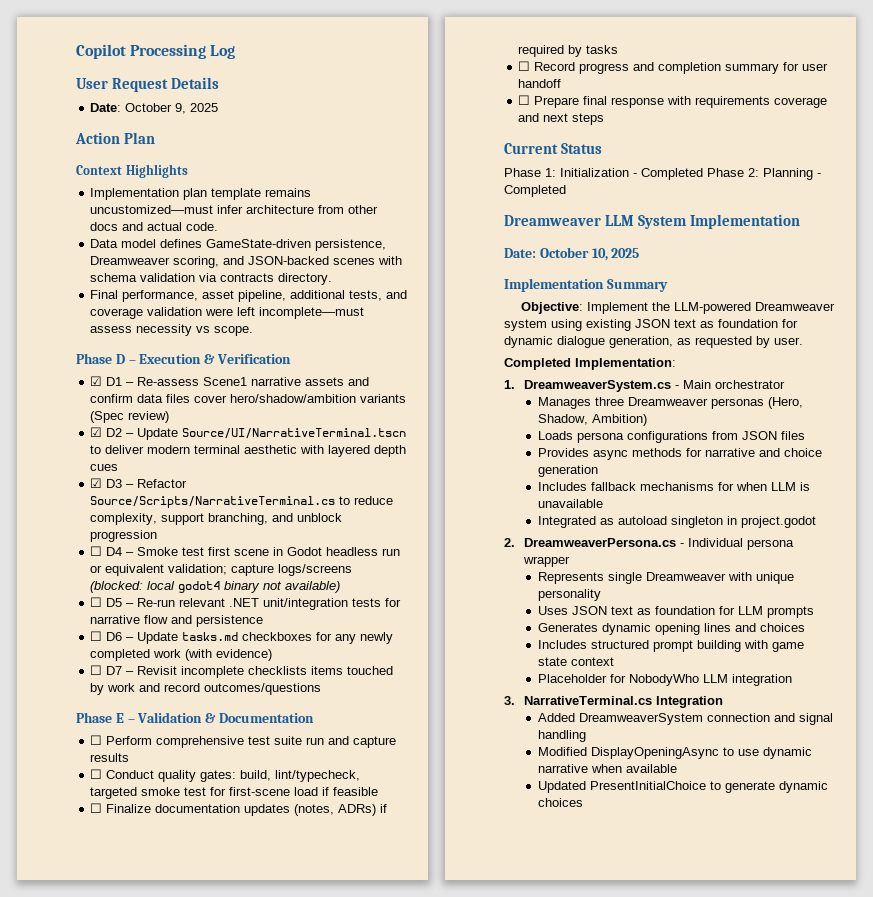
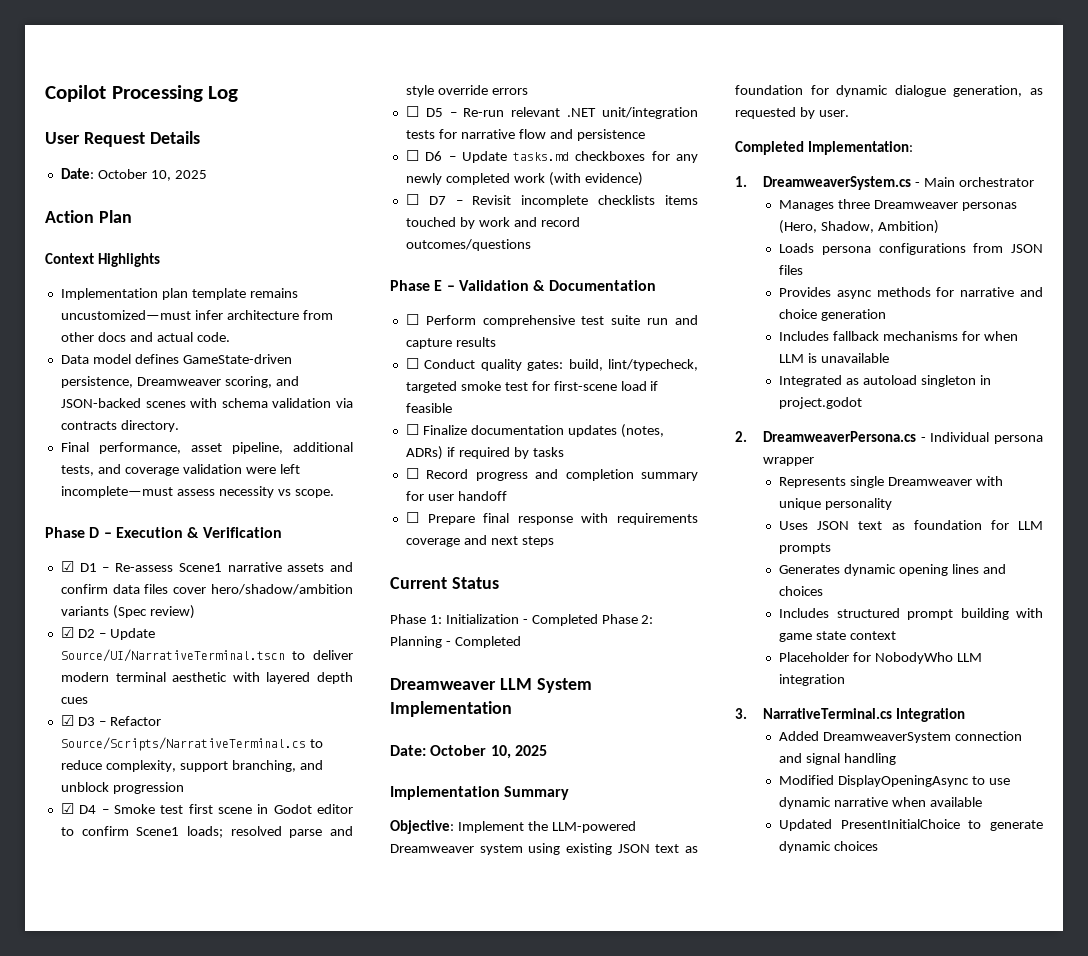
[175,103,187,114] 9, -> [150,170,171,181] 10,
[90,546,103,556] ☐ -> [60,803,74,814] ☑
[326,547,401,556] [90,564,353,576] [90,581,341,593] headless run or equivalent validation; capture logs/screens (blocked: local godot4 binary not available) -> [317,804,354,814] [60,826,354,838] [405,85,528,97] editor to confirm Scene1 loads; resolved parse and style override errors

